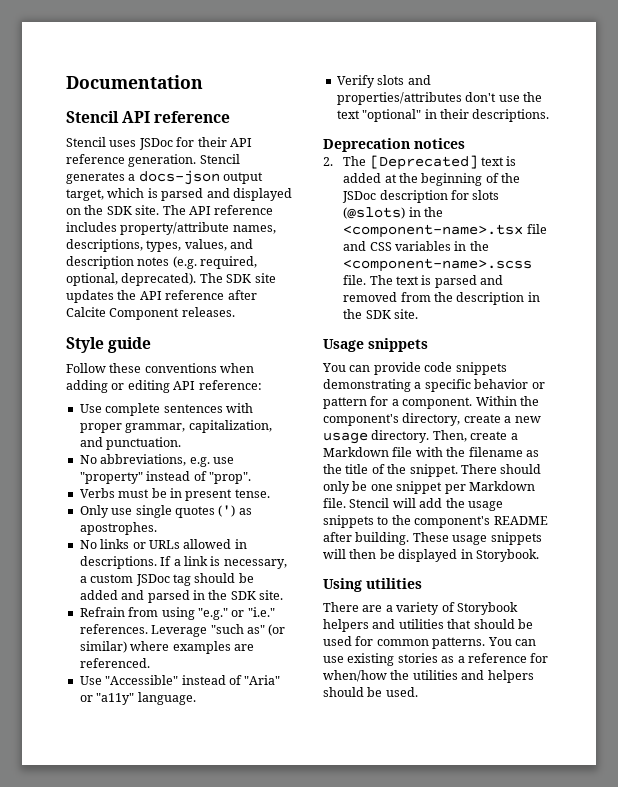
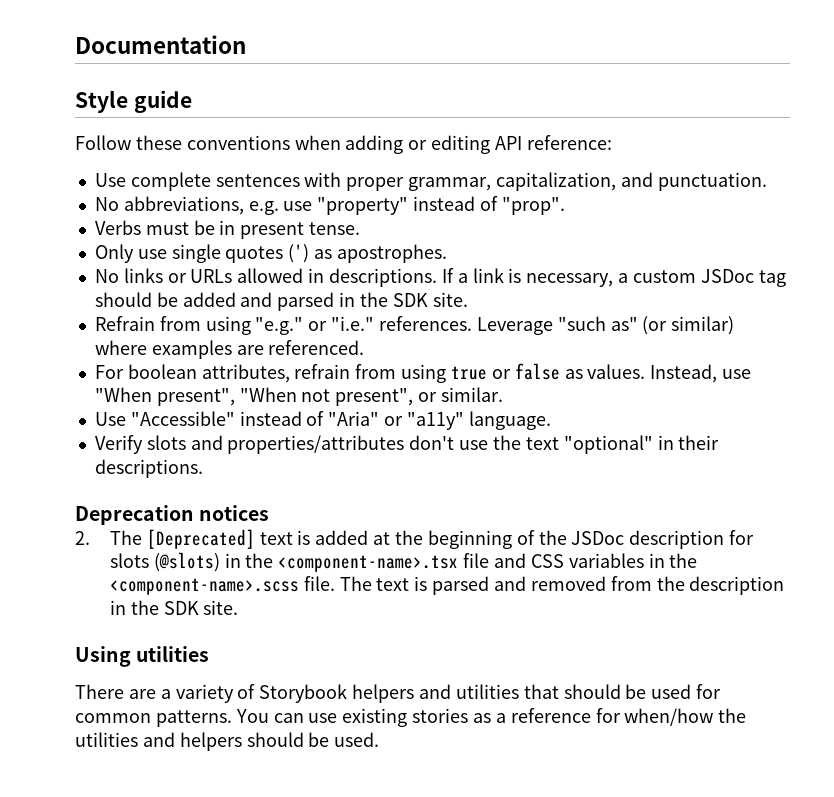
[66,111,231,123] [66,137,252,150] [66,154,240,167] [66,170,264,185] [66,188,292,201] [66,205,274,215] [66,222,276,235] [66,239,254,252] [66,256,258,269] [66,273,276,286] [66,290,257,303] [66,307,235,320] // Stencil API reference // Stencil uses JSDoc for their API reference generation. Stencil generates a docs-json output target, which is parsed and displayed on the SDK site. The API reference includes property/attribute names, descriptions, types, values, and description notes (e.g. required, optional, deprecated). The SDK site updates the API reference after Calcite Component releases. -> (246, 44) none
(150, 663) none -> [94,363,752,383] [94,387,503,406] // For boolean attributes, refrain from using true or false as values. Instead, use "When present", "When not present", or similar.
[323,338,428,352] [322,362,507,375] [323,379,545,392] [323,396,539,409] [323,413,541,426] [323,430,518,444] [323,447,539,457] [323,464,542,477] [323,481,535,494] [323,498,503,511] [323,515,548,528] [323,532,542,545] [323,549,539,562] // Usage snippets // You can provide code snippets demonstrating a specific behavior or pattern for a component. Within the component's directory, create a new usage directory. Then, create a Markdown file with the filename as the title of the snippet. There should only be one snippet per Markdown file. Stencil will add the usage snippets to the component's README after building. These usage snippets will then be displayed in Storybook. -> (239, 607) none

